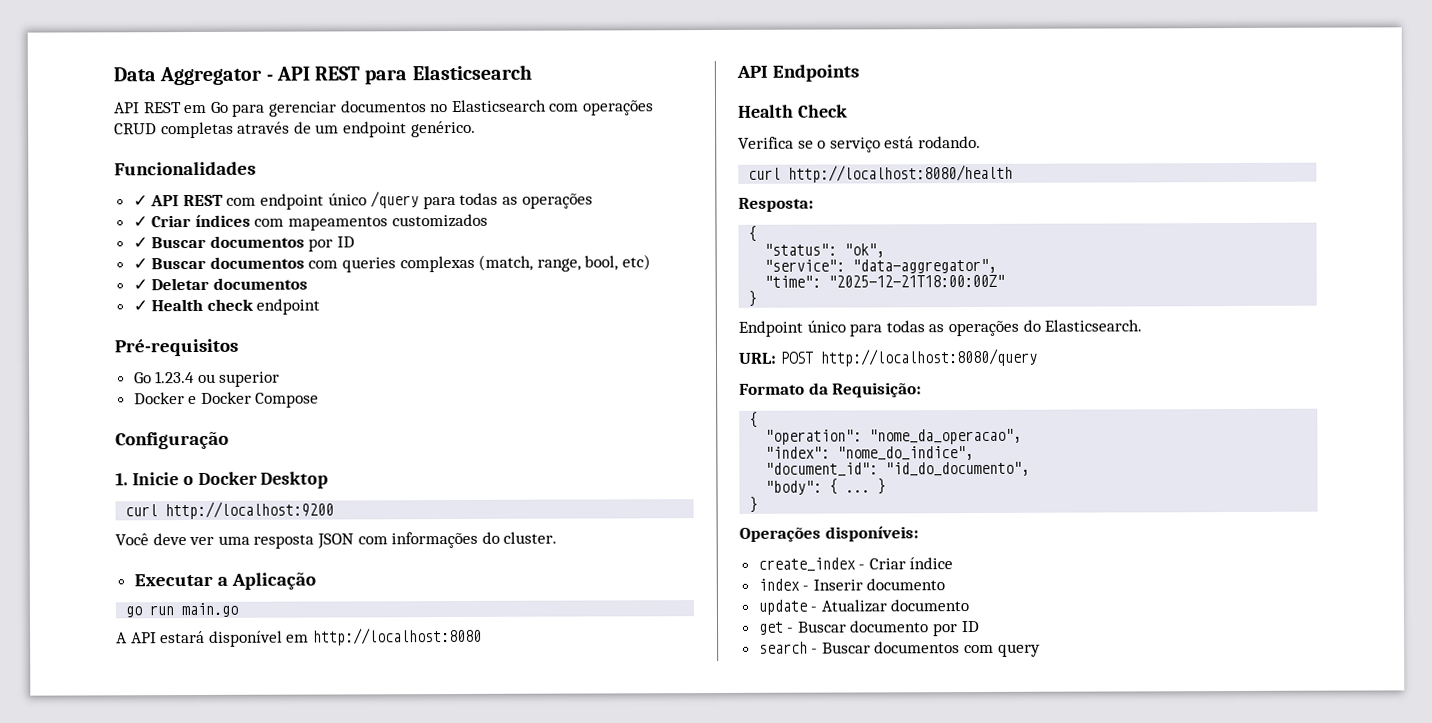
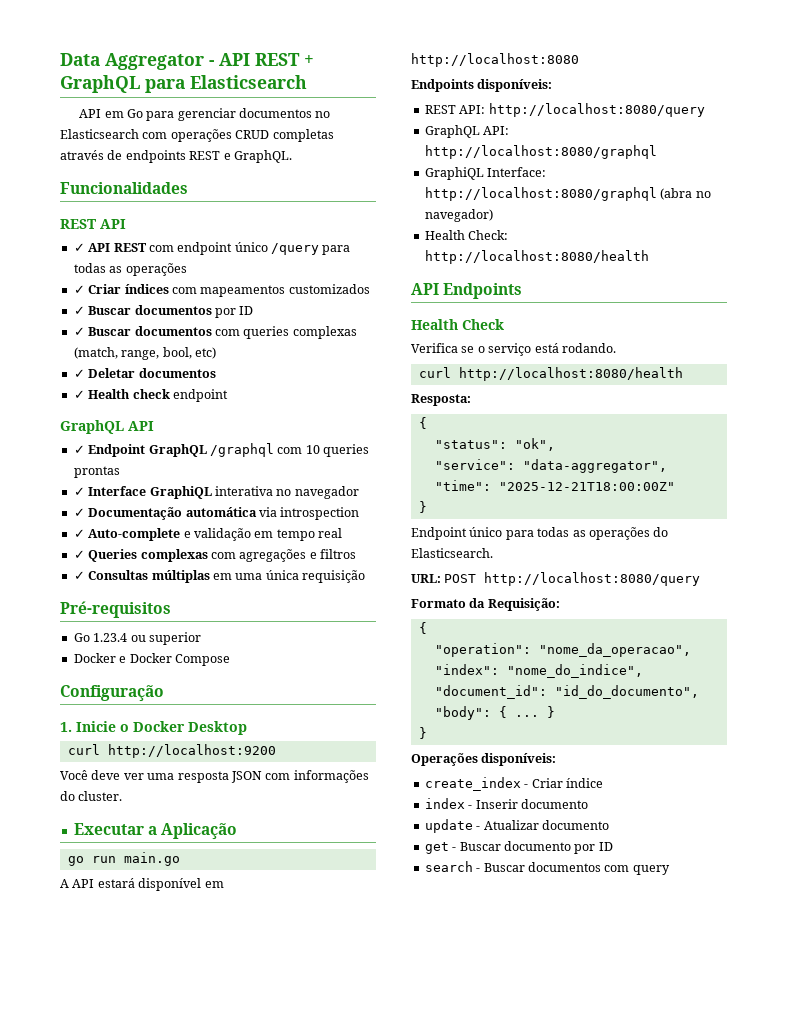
(361, 73) none -> [304,55,314,66] [60,75,140,93] + GraphQL
[143,102,182,114] REST -> (102, 113) none
[315,120,476,138] um endpoint genérico. -> [125,150,292,163] endpoints REST e GraphQL.
(256, 168) none -> [60,219,126,229] // REST API
(321, 306) none -> [60,420,154,434] [73,443,369,457] [73,466,120,478] [73,486,359,499] [73,507,360,520] [73,528,342,541] [73,549,356,562] [73,570,365,583] // GraphQL API // ✓ Endpoint GraphQL /graphql com 10 queries prontas // ✓ Interface GraphiQL interativa no navegador // ✓ Documentação automática via introspection // ✓ Auto-complete e validação em tempo real // ✓ Queries complexas com agregações e filtros // ✓ Consultas múltiplas em uma única requisição
(482, 636) none -> [411,79,553,92] [424,103,705,117] [424,125,510,138] [424,145,657,159] [424,167,547,180] [424,187,711,201] [424,209,493,222] [424,230,509,240] [424,250,649,264] // Endpoints disponíveis: // REST API: http://localhost:8080/query // GraphQL API: http://localhost:8080/graphql // GraphiQL Interface: http://localhost:8080/graphql (abra no navegador) // Health Check: http://localhost:8080/health

